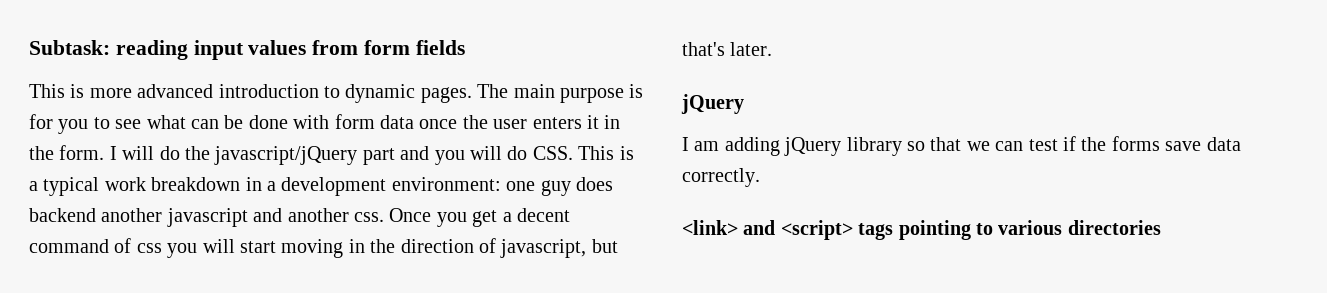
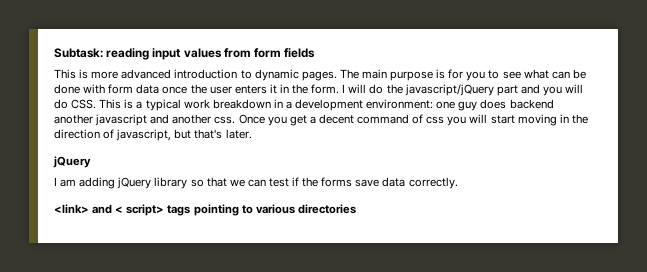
[780,220,853,240] <script> -> [115,204,165,216] < script>

